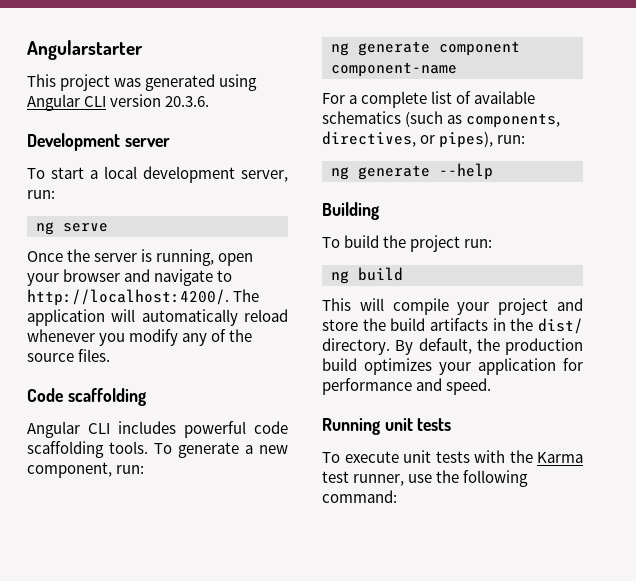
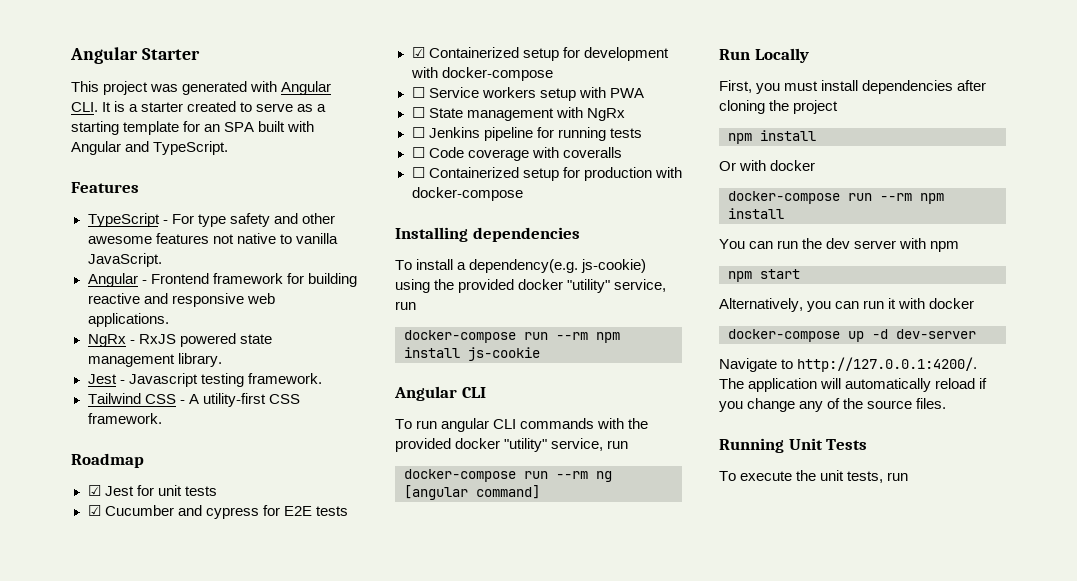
[27,40,143,60] Angularstarter -> [70,47,200,64] Angular Starter
[219,74,258,91] [27,94,210,111] [27,133,170,151] [27,166,288,183] [27,190,55,199] [36,222,108,235] [27,249,254,266] [27,269,233,286] [27,289,229,306] using Angular CLI version 20.3.6. // Development server // To start a local development server, run: // ng serve // Once the server is running, open your browser and navigate to http://localhost:4200/. -> [250,81,332,95] [71,101,327,112] [71,121,315,135] [71,141,229,155] [71,182,139,193] [87,213,335,227] [87,233,338,244] [87,253,162,267] [87,273,357,287] [87,293,275,307] [87,313,169,327] [87,333,272,347] [87,353,222,367] [87,373,322,387] [87,393,300,407] [87,413,162,424] [71,453,144,468] [87,485,217,496] [87,505,348,519] [411,47,669,61] [410,67,553,81] [411,87,644,101] [411,107,625,121] [411,127,642,141] [411,147,622,161] [411,167,682,181] [411,187,523,201] [395,227,580,242] [395,259,647,273] [395,279,667,293] [395,301,416,310] [404,330,620,343] [404,347,540,361] [394,386,486,401] [395,418,649,432] [395,438,629,452] [404,469,612,482] [404,485,540,500] [719,48,809,63] [719,80,987,94] [719,100,839,114] [728,130,816,144] [719,160,816,171] [728,191,944,204] [728,208,784,219] [719,238,960,252] [728,269,800,282] [719,298,975,312] [728,329,976,342] [719,357,978,372] with Angular CLI. It is a starter created to serve as a starting template for an SPA built with Angular and TypeScript. // Features // TypeScript - For type safety and other awesome features not native to vanilla JavaScript. // Angular - Frontend framework for building reactive and responsive web applications. // NgRx - RxJS powered state management library. // Jest - Javascript testing framework. // Tailwind CSS - A utility-first CSS framework. // Roadmap // ☑ Jest for unit tests // ☑ Cucumber and cypress for E2E tests // ☑ Containerized setup for development with docker-compose // ☐ Service workers setup with PWA // ☐ State management with NgRx // ☐ Jenkins pipeline for running tests // ☐ Code coverage with coveralls // ☐ Containerized setup for production with docker-compose // Installing dependencies // To install a dependency(e.g. js-cookie) using the provided docker "utility" service, run // docker-compose run --rm npm install js-cookie // Angular CLI // To run angular CLI commands with the provided docker "utility" service, run // docker-compose run --rm ng [angular command] // Run Locally // First, you must install dependencies after cloning the project // npm install // Or with docker // docker-compose run --rm npm install // You can run the dev server with npm // npm start // Alternatively, you can run it with docker // docker-compose up -d dev-server // Navigate to http://127.0.0.1:4200/.
[27,329,179,346] whenever you modify -> [979,378,988,389] [719,398,796,412] if you change
[27,388,146,406] [27,421,288,438] [27,441,288,458] [27,462,145,478] [331,41,520,56] [331,62,457,77] [322,91,536,108] [322,111,561,128] [322,131,526,148] [331,163,493,180] [322,202,379,220] [322,235,493,252] [331,267,403,284] [322,298,583,315] [322,318,583,334] [322,338,583,355] [322,358,583,375] [322,378,492,395] // Code scaffolding // Angular CLI includes powerful code scaffolding tools. To generate a new component, run: // ng generate component component-name // For a complete list of available schematics (such as components, directives, or pipes), run: // ng generate --help // Building // To build the project run: // ng build // This will compile your project and store the build artifacts in the dist/ directory. By default, the production build optimizes your application for performance and speed. -> (947, 403) none
[384,418,452,431] unit tests -> [788,438,868,450] Unit Tests
[403,450,583,463] [322,470,529,487] [322,490,397,503] unit tests with the Karma test runner, use the following command: -> [796,470,909,483] the unit tests, run

